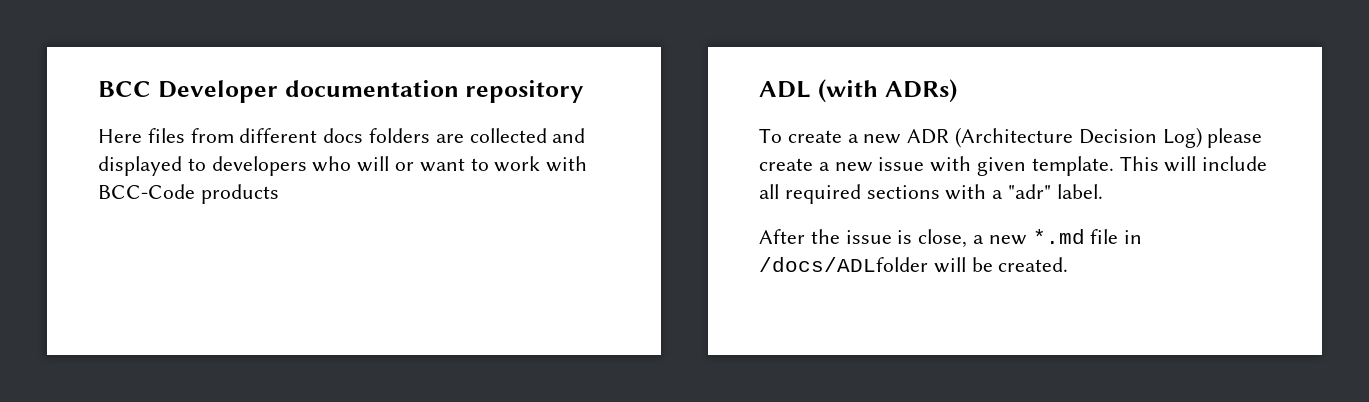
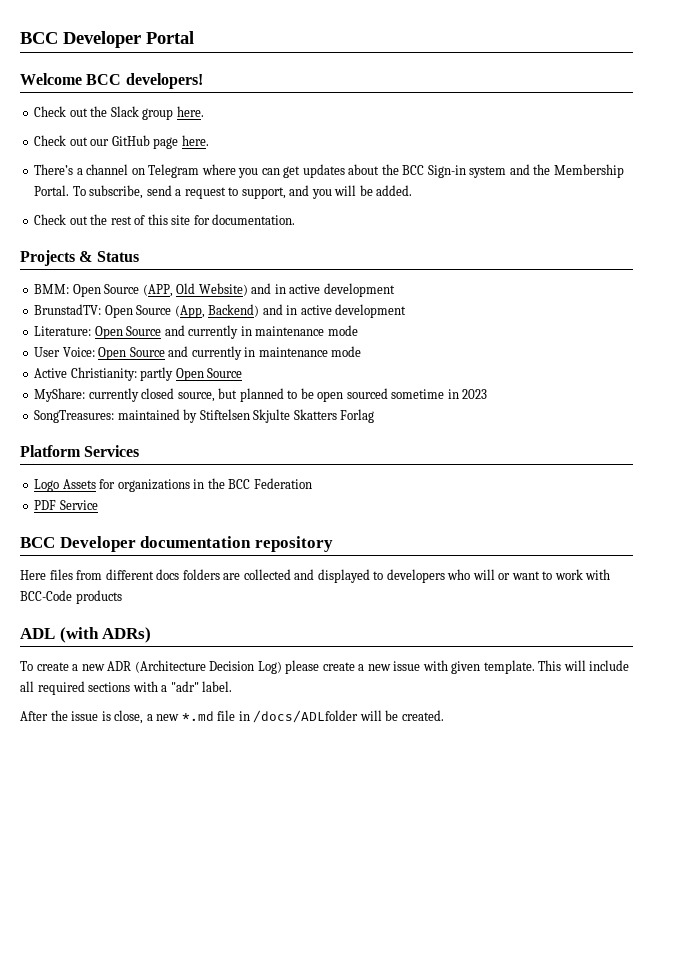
[98,80,278,103] BCC Developer -> [20,31,194,48] [20,73,203,89] [34,106,204,120] [34,135,209,149] [34,164,624,178] [34,185,413,199] [34,214,296,225] [20,250,139,266] [34,283,395,297] [34,304,407,318] [34,325,358,339] [34,346,362,360] [34,367,243,381] [34,388,488,402] [34,409,375,423] [20,445,140,457] [34,478,312,492] [34,500,98,510] [20,536,136,552] BCC Developer Portal // Welcome BCC developers! // Check out the Slack group here. // Check out our GitHub page here. // There’s a channel on Telegram where you can get updates about the BCC Sign-in system and the Membership Portal. To subscribe, send a request to support, and you will be added. // Check out the rest of this site for documentation. // Projects & Status // BMM: Open Source (APP, Old Website) and in active development // BrunstadTV: Open Source (App, Backend) and in active development // Literature: Open Source and currently in maintenance mode // User Voice: Open Source and currently in maintenance mode // Active Christianity: partly Open Source // MyShare: currently closed source, but planned to be open sourced sometime in 2023 // SongTreasures: maintained by Stiftelsen Skjulte Skatters Forlag // Platform Services // Logo Assets for organizations in the BCC Federation // PDF Service // BCC Developer

